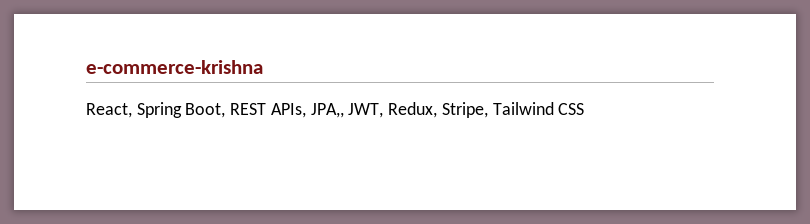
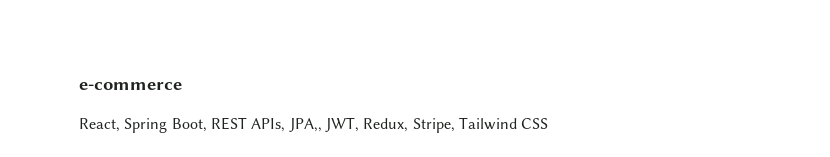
[86,60,263,74] e-commerce-krishna -> [79,82,182,90] e-commerce

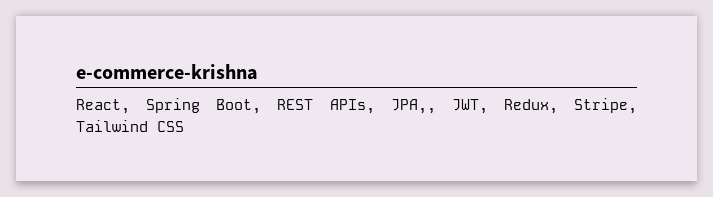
[79,82,182,90] e-commerce -> [76,64,258,80] e-commerce-krishna

